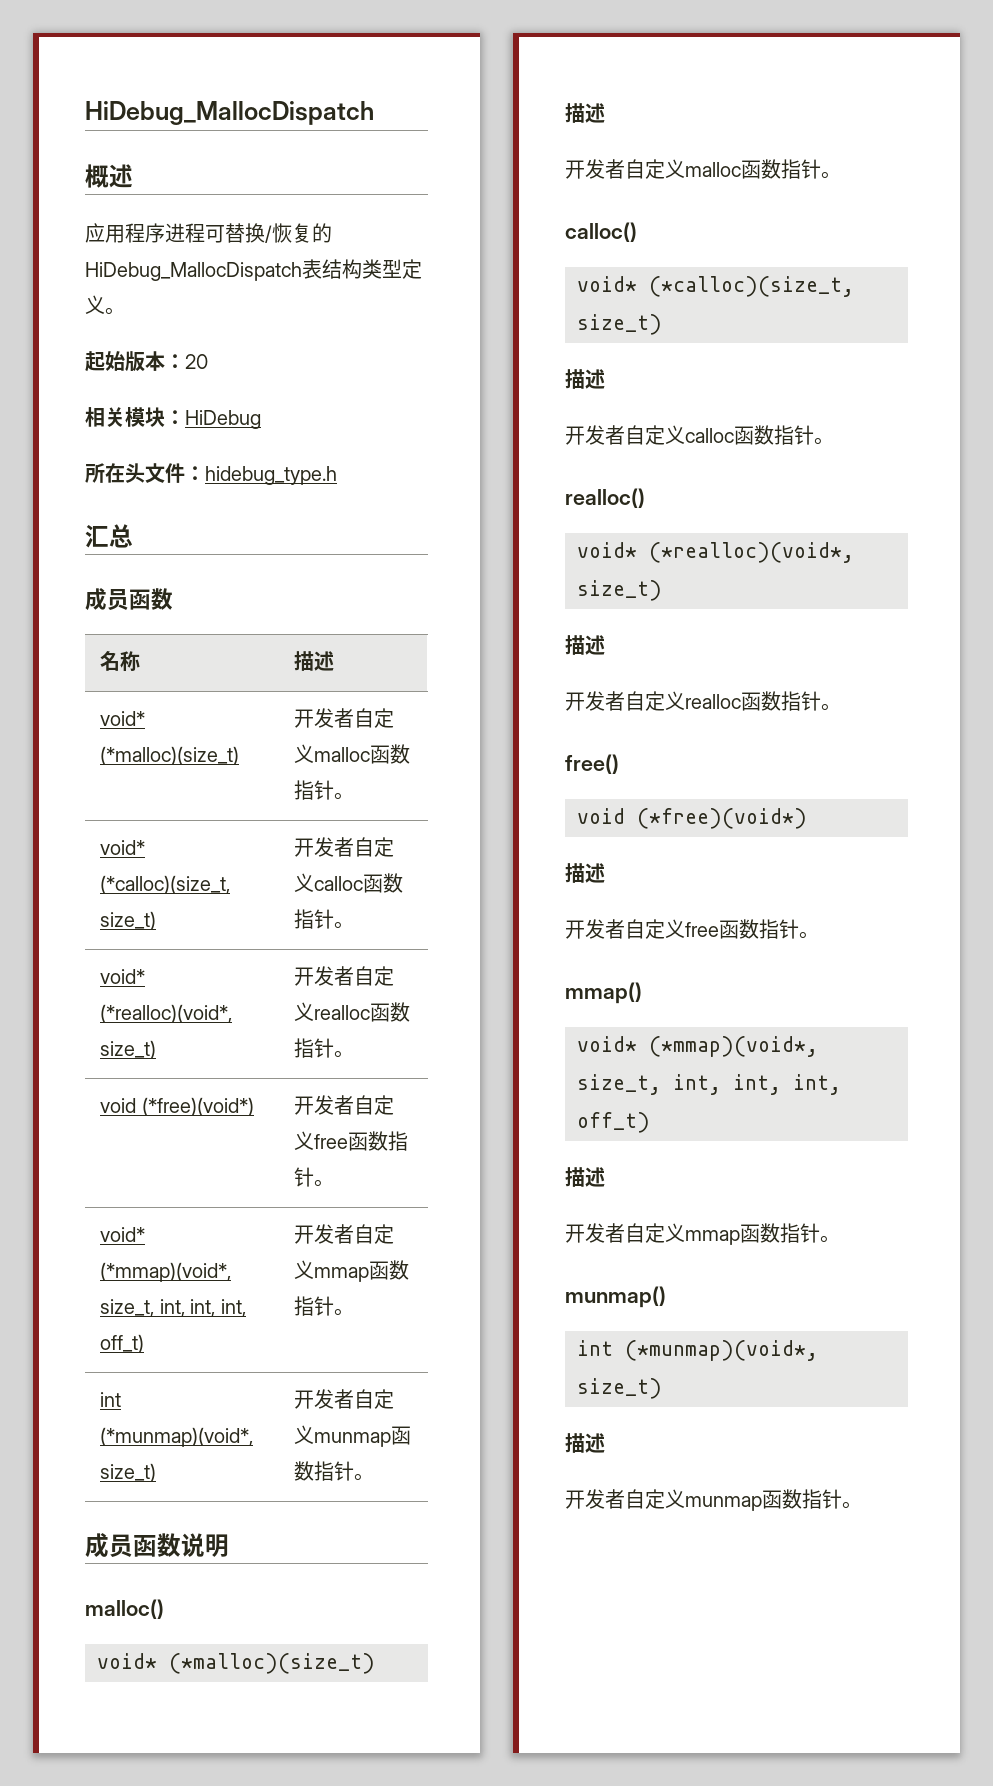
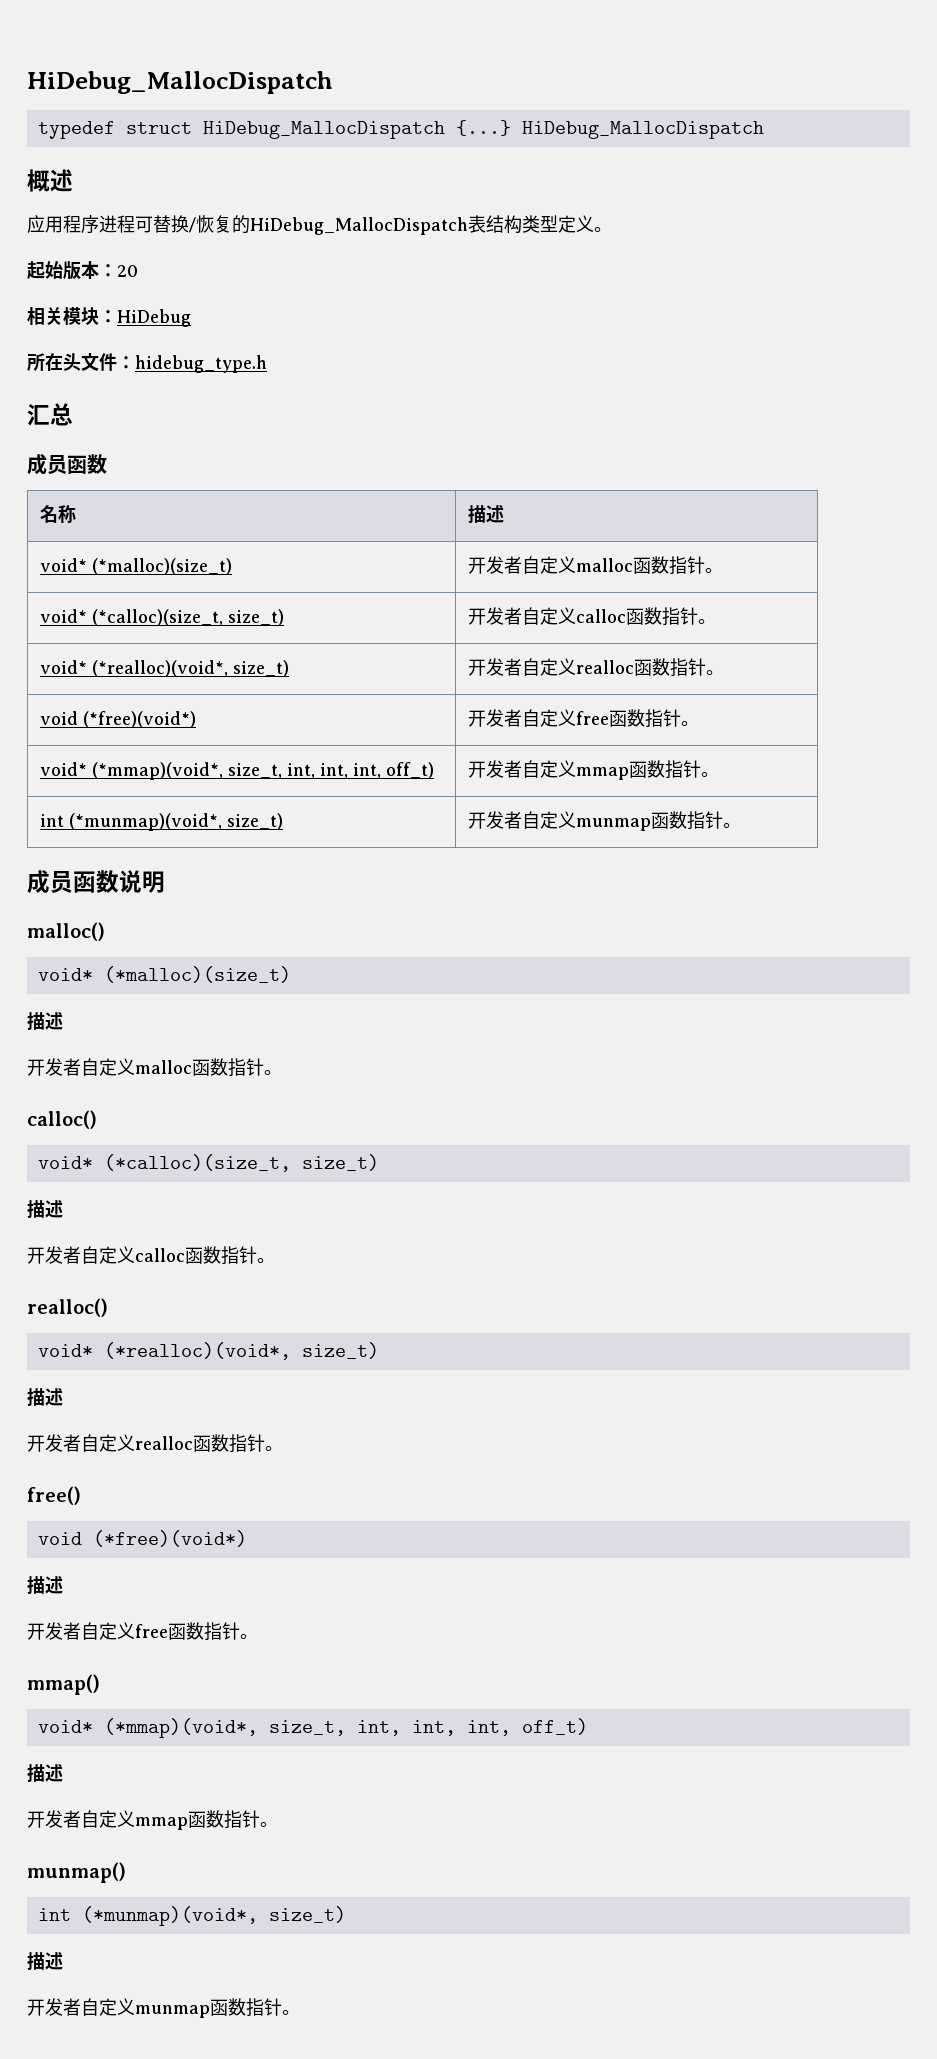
[85,101,374,125] HiDebug_MallocDispatch -> [27,71,333,94] [37,120,764,139] HiDebug_MallocDispatch // typedef struct HiDebug_MallocDispatch {...} HiDebug_MallocDispatch

